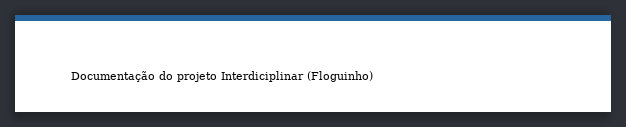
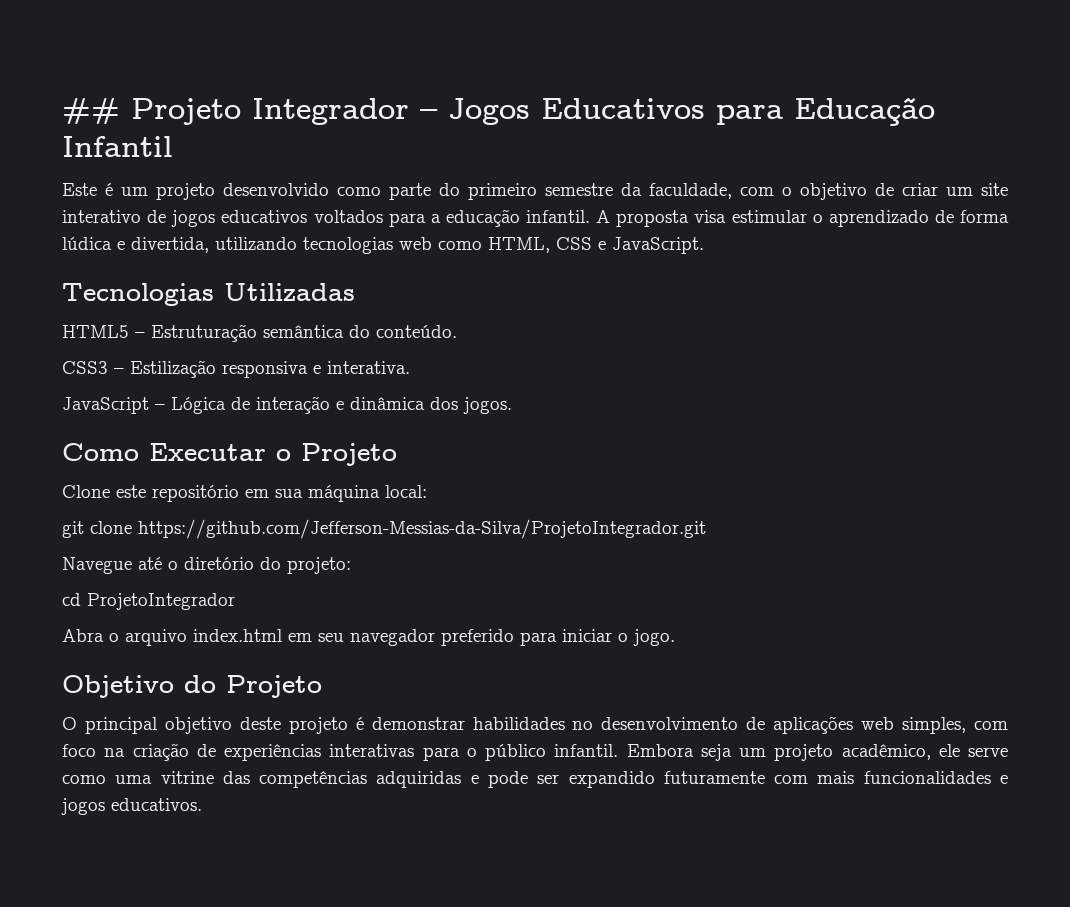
[71,71,373,82] Documentação do projeto Interdiciplinar (Floguinho) -> [62,97,935,126] [62,136,173,157] [62,183,1008,200] [62,209,1009,227] [62,237,704,254] [62,283,355,306] [62,324,457,342] [62,360,410,378] [62,396,512,414] [62,443,397,466] [62,485,427,502] [62,519,706,539] [62,557,351,574] [62,593,235,610] [62,629,675,646] [62,675,322,698] [62,716,1009,734] [62,743,1008,761] [62,771,1009,788] [61,798,202,815] ## Projeto Integrador – Jogos Educativos para Educação Infantil // Este é um projeto desenvolvido como parte do primeiro semestre da faculdade, com o objetivo de criar um site interativo de jogos educativos voltados para a educação infantil. A proposta visa estimular o aprendizado de forma lúdica e divertida, utilizando tecnologias web como HTML, CSS e JavaScript. // Tecnologias Utilizadas // HTML5 – Estruturação semântica do conteúdo. // CSS3 – Estilização responsiva e interativa. // JavaScript – Lógica de interação e dinâmica dos jogos. // Como Executar o Projeto // Clone este repositório em sua máquina local: // git clone https://github.com/Jefferson-Messias-da-Silva/ProjetoIntegrador.git // Navegue até o diretório do projeto: // cd ProjetoIntegrador // Abra o arquivo index.html em seu navegador preferido para iniciar o jogo. // Objetivo do Projeto // O principal objetivo deste projeto é demonstrar habilidades no desenvolvimento de aplicações web simples, com foco na criação de experiências interativas para o público infantil. Embora seja um projeto acadêmico, ele serve como uma vitrine das competências adquiridas e pode ser expandido futuramente com mais funcionalidades e jogos educativos.

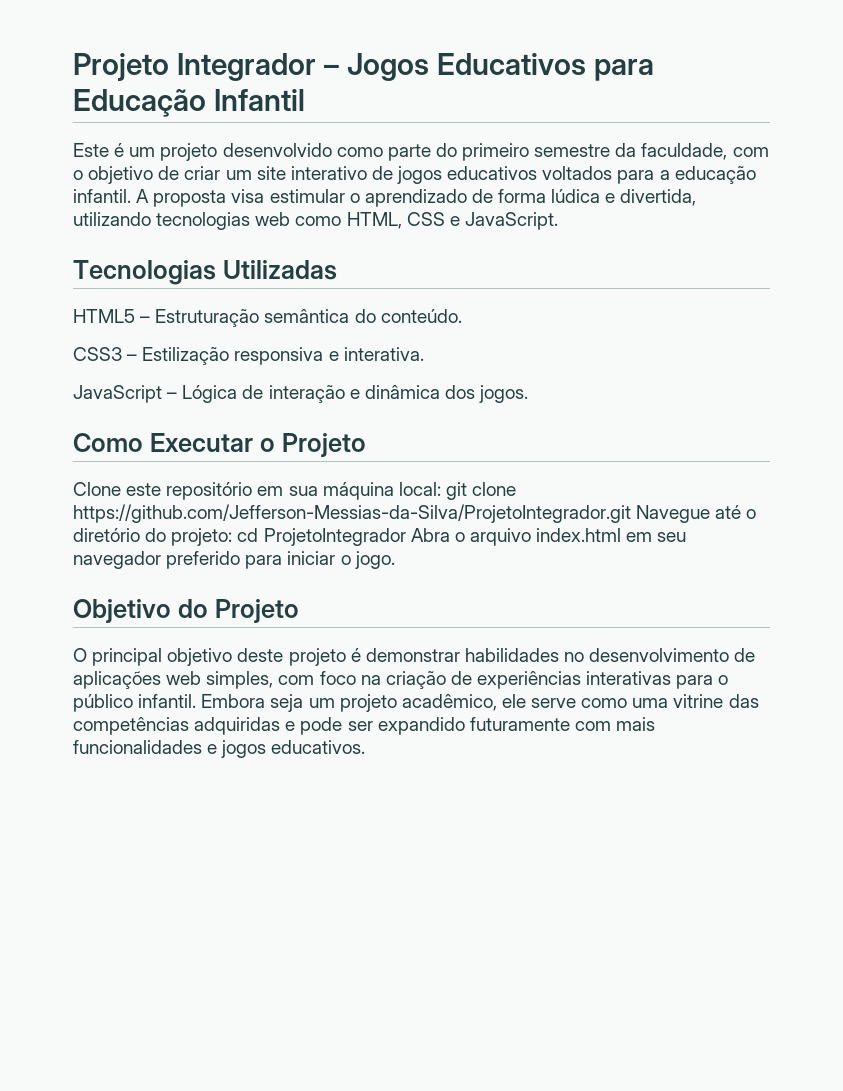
[62,98,120,124] ## -> (73, 67) none
(427, 491) // -> (441, 489) none
(706, 529) // -> (631, 513) none
(351, 565) // -> (233, 537) none
(235, 601) // -> (406, 537) none

